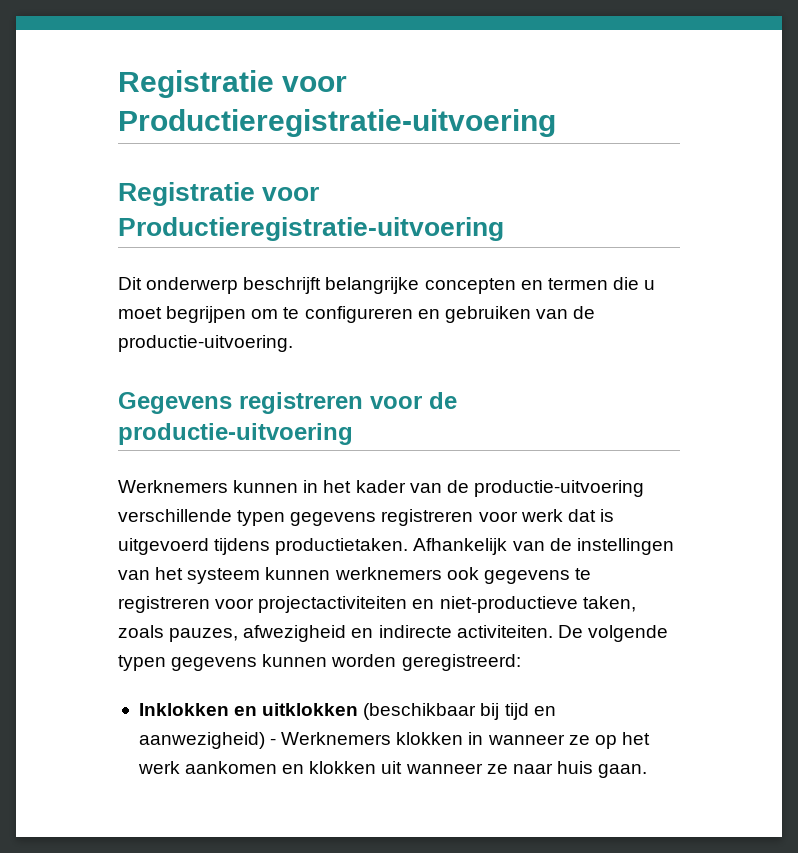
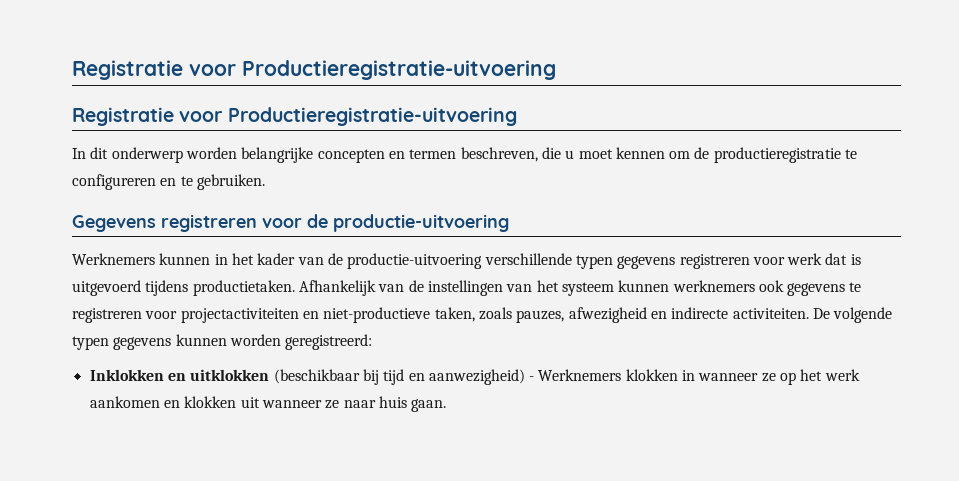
[118,277,322,294] Dit onderwerp beschrijft -> [72,147,237,163] In dit onderwerp worden
(608, 284) none -> [460,147,538,162] beschreven,
[166,306,596,323] [118,335,293,352] begrijpen om te configureren en gebruiken van de productie-uitvoering. -> [615,147,858,163] [72,174,265,190] kennen om de productieregistratie te configureren en te gebruiken.

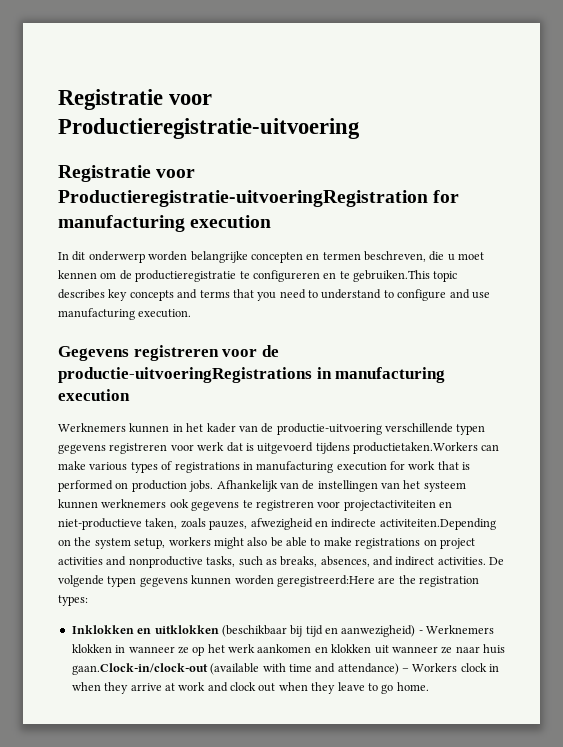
[227,107,517,126] Productieregistratie-uitvoering -> [58,190,460,207] [58,215,272,232] Productieregistratie-uitvoeringRegistration for manufacturing execution
[196,174,265,190] gebruiken. -> [353,270,458,282] [58,289,490,301] [58,308,192,320] gebruiken.This topic describes key concepts and terms that you need to understand to configure and use manufacturing execution.
[333,214,509,232] productie-uitvoering -> [58,367,446,383] [58,389,130,401] productie-uitvoeringRegistrations in manufacturing execution
[192,280,295,296] productietaken. -> [353,442,500,454] [58,461,471,473] [58,480,214,492] productietaken.Workers can make various types of registrations in manufacturing execution for work that is performed on production jobs.
[732,308,809,319] activiteiten. -> [379,518,496,530] [58,537,475,549] [58,556,486,568] activiteiten.Depending on the system setup, workers might also be able to make registrations on project activities and nonproductive tasks, such as breaks, absences, and indirect activities.
[285,334,373,350] geregistreerd: -> [276,575,479,587] [58,595,88,606] geregistreerd:Here are the registration types:
[411,399,447,412] gaan. -> [71,663,500,675] [71,682,429,694] gaan.Clock-in/clock-out (available with time and attendance) – Workers clock in when they arrive at work and clock out when they leave to go home.

